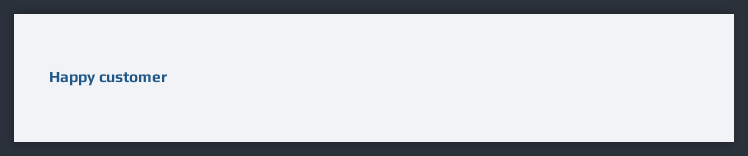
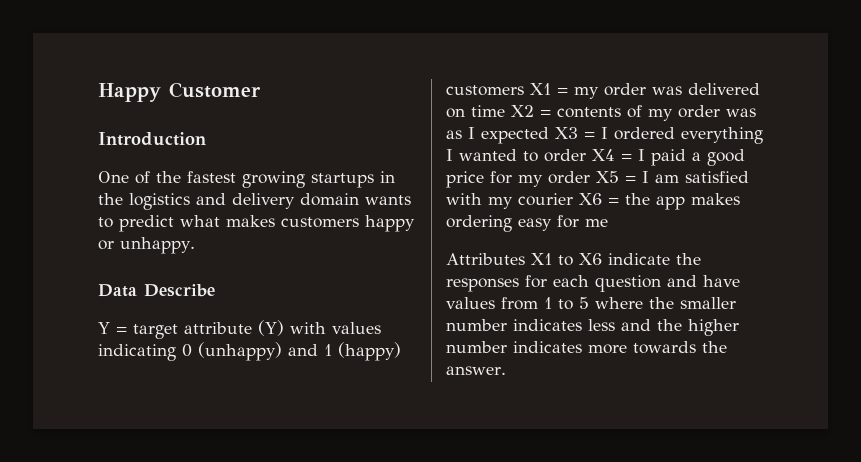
[99,72,168,83] customer -> [169,82,261,98] [98,132,206,146] [98,171,395,188] [98,193,411,210] [98,215,415,232] [98,237,195,254] [98,284,215,297] [98,320,381,339] [98,342,401,361] [446,83,760,99] [446,105,756,121] [446,127,763,144] [446,149,745,166] [446,171,749,188] [446,193,740,210] [446,215,608,232] [446,253,701,266] [446,275,740,292] [446,297,736,310] [446,319,739,336] [446,341,727,354] [446,366,506,375] Customer // Introduction // One of the fastest growing startups in the logistics and delivery domain wants to predict what makes customers happy or unhappy. // Data Describe // Y = target attribute (Y) with values indicating 0 (unhappy) and 1 (happy) customers X1 = my order was delivered on time X2 = contents of my order was as I expected X3 = I ordered everything I wanted to order X4 = I paid a good price for my order X5 = I am satisfied with my courier X6 = the app makes ordering easy for me // Attributes X1 to X6 indicate the responses for each question and have values from 1 to 5 where the smaller number indicates less and the higher number indicates more towards the answer.

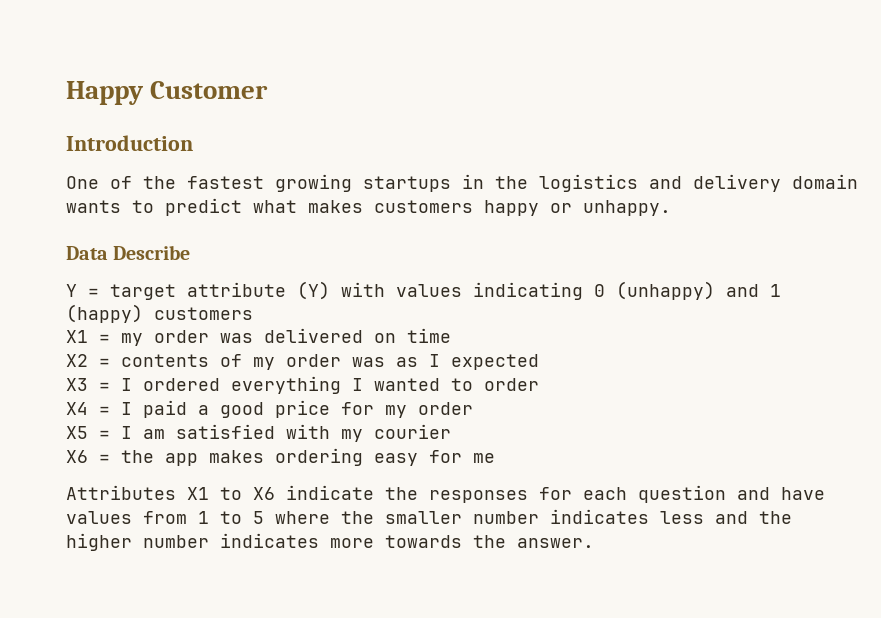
(524, 90) none -> (253, 313) //
(505, 111) none -> (451, 335) //
(549, 135) none -> (539, 362) //
(586, 155) none -> (539, 384) //
(590, 177) none -> (473, 408) //
(573, 199) none -> (451, 431) //

